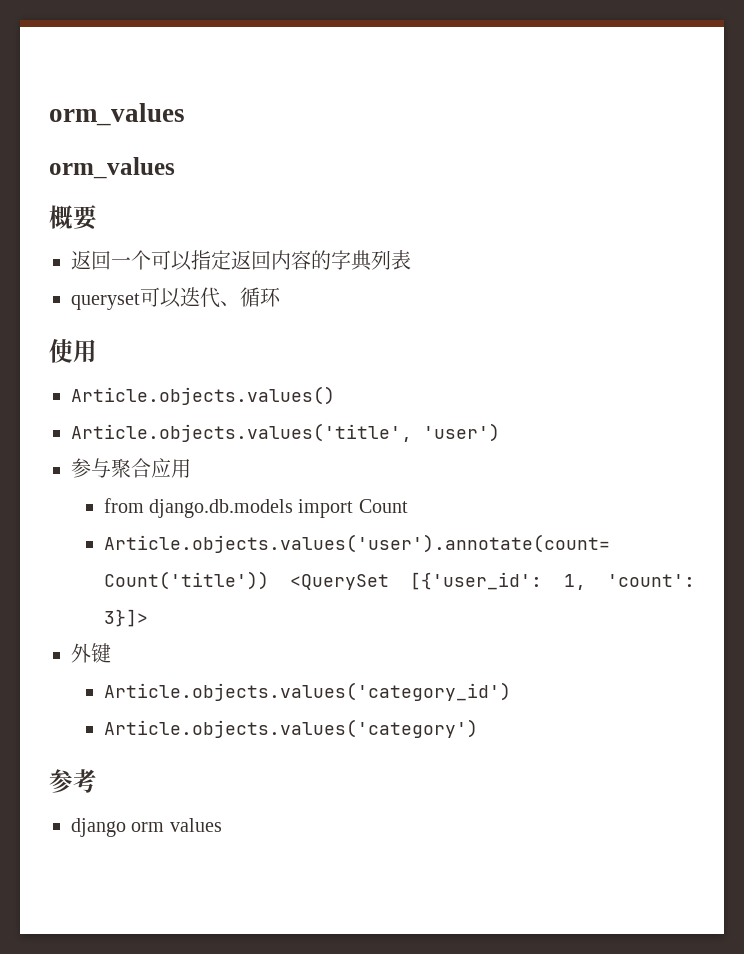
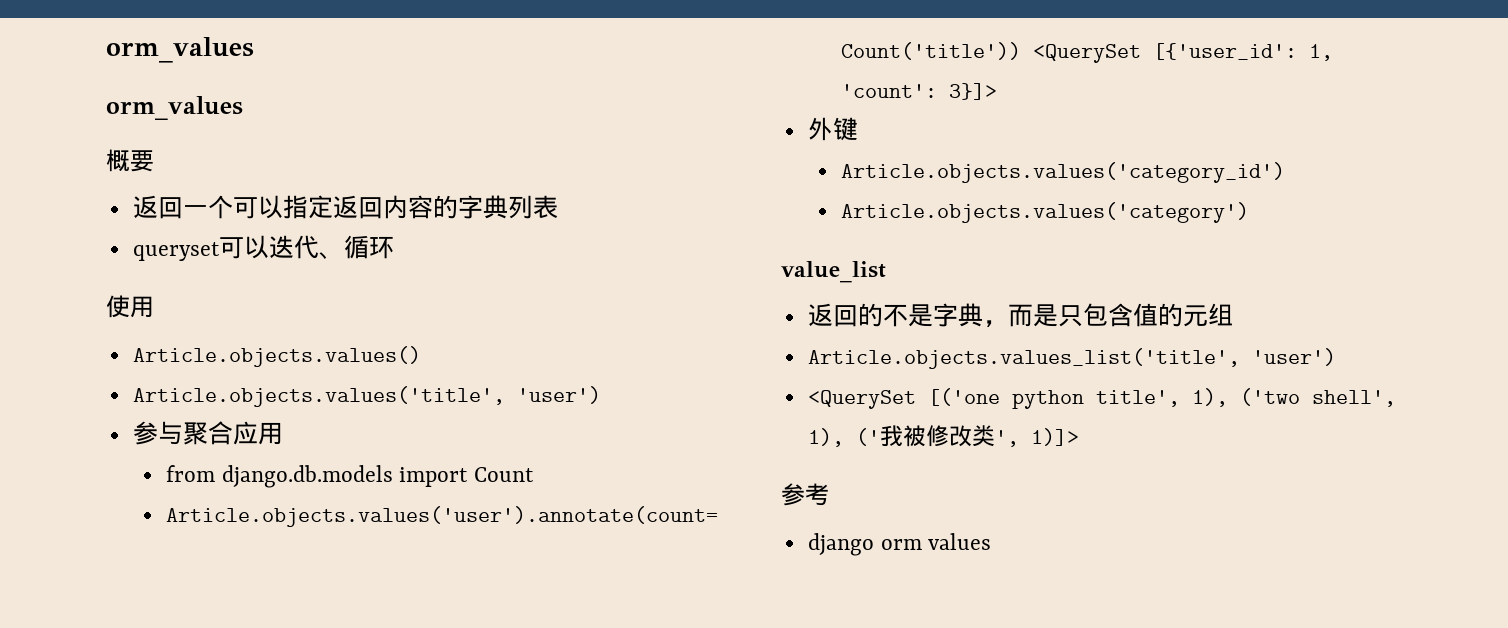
(478, 728) none -> [781,261,886,283] [807,303,1233,328] [807,348,1336,369] [807,388,1396,409] [807,425,1079,447] // value_list // 返回的不是字典，而是只包含值的元组 // Article.objects.values_list('title', 'user') // <QuerySet [('one python title', 1), ('two shell', 1), ('我被修改类', 1)]>

